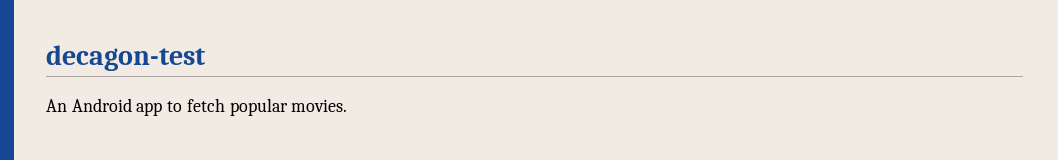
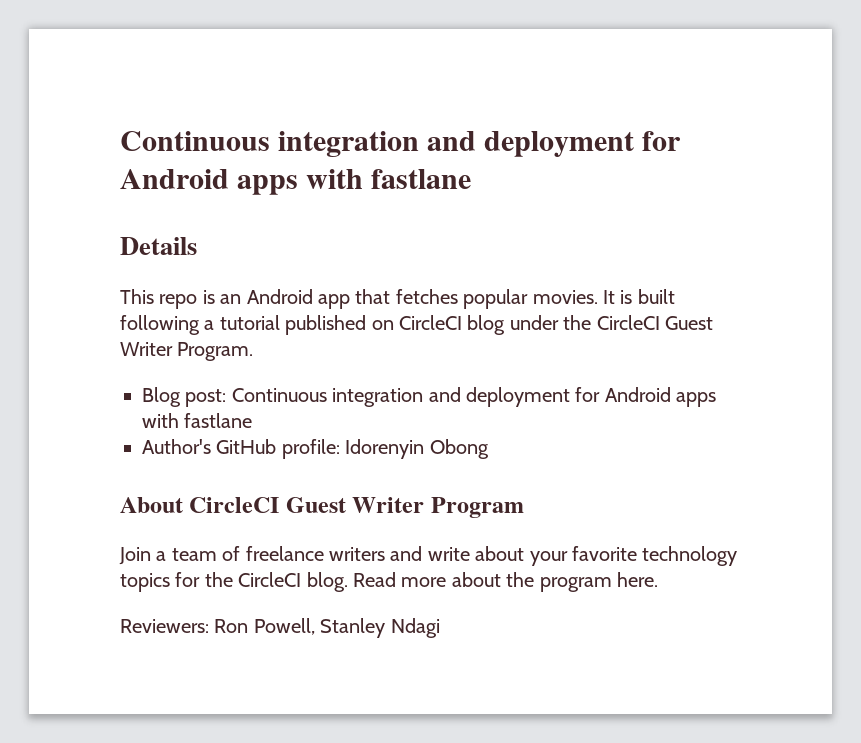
[46,45,206,71] [46,98,348,116] decagon-test // An Android app to fetch popular movies. -> [120,131,682,157] [120,169,472,195] [120,237,197,255] [120,289,675,309] [120,315,713,335] [120,342,254,361] [142,387,717,407] [142,413,253,428] [142,439,489,459] [120,497,524,518] [119,546,738,566] [120,572,658,592] [120,618,440,638] Continuous integration and deployment for Android apps with fastlane // Details // This repo is an Android app that fetches popular movies. It is built following a tutorial published on CircleCI blog under the CircleCI Guest Writer Program. // Blog post: Continuous integration and deployment for Android apps with fastlane // Author's GitHub profile: Idorenyin Obong // About CircleCI Guest Writer Program // Join a team of freelance writers and write about your favorite technology topics for the CircleCI blog. Read more about the program here. // Reviewers: Ron Powell, Stanley Ndagi

